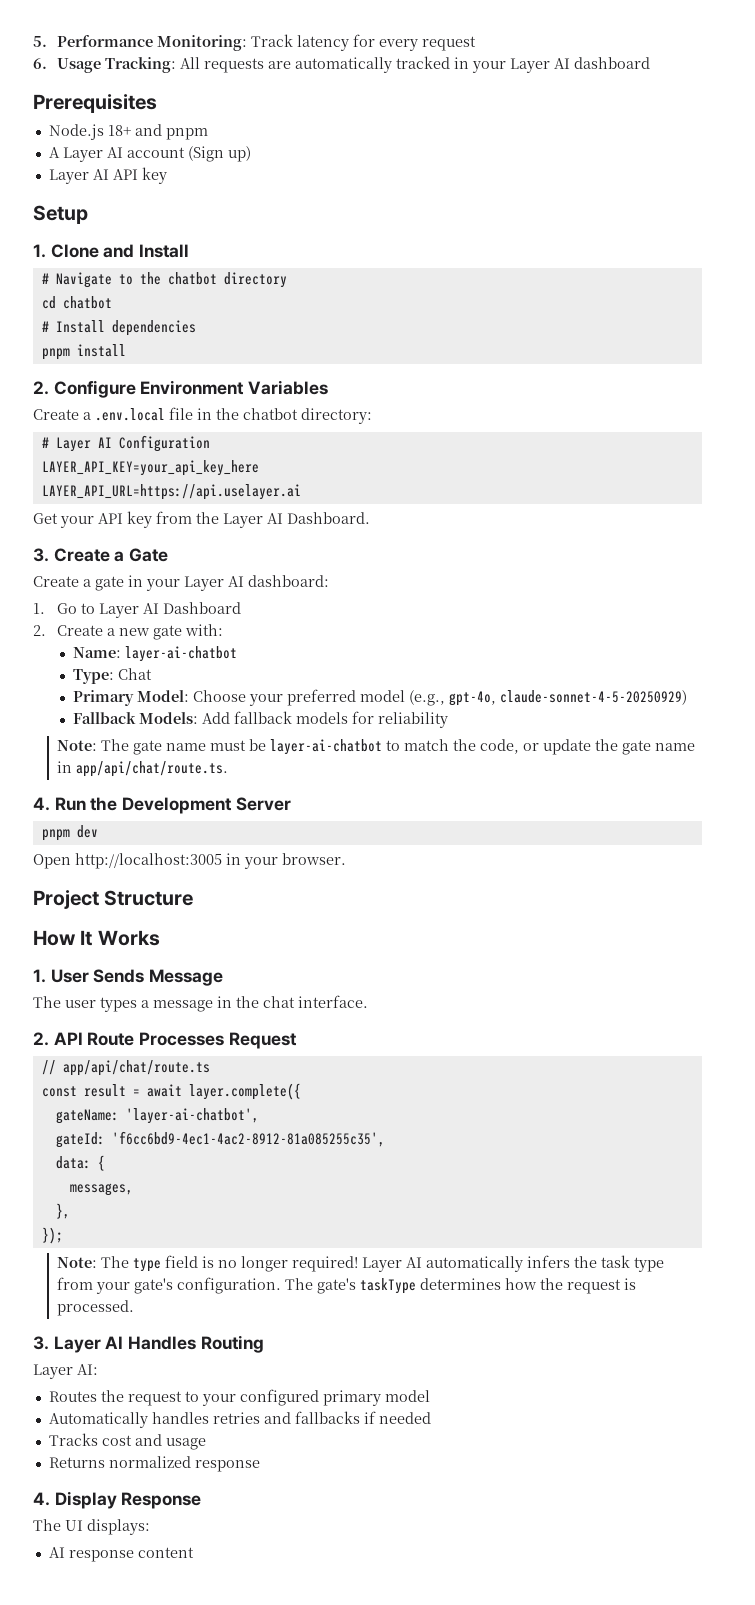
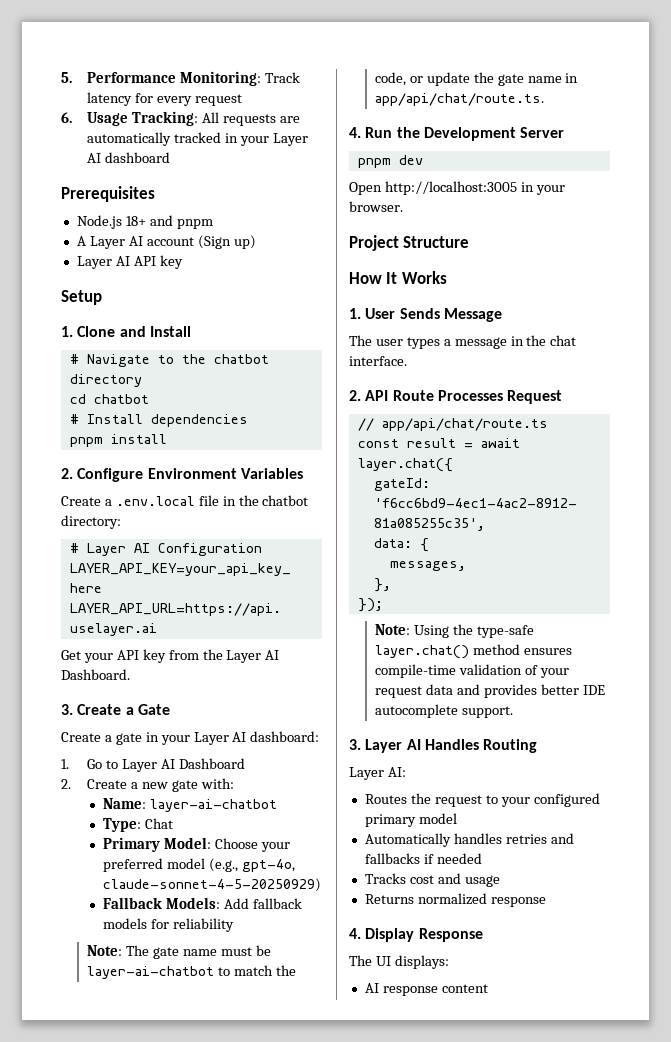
[188,1083,301,1100] [55,1108,259,1124] layer.complete({ // gateName: 'layer-ai-chatbot', -> [357,458,453,472] layer.chat({
[100,1255,664,1272] [56,1277,636,1294] [56,1300,134,1316] The type field is no longer required! Layer AI automatically infers the task type from your gate's configuration. The gate's taskType determines how the request is processed. -> [413,624,534,638] [374,644,572,659] [374,664,569,678] [374,684,605,698] [374,704,513,718] Using the type-safe layer.chat() method ensures compile-time validation of your request data and provides better IDE autocomplete support.

